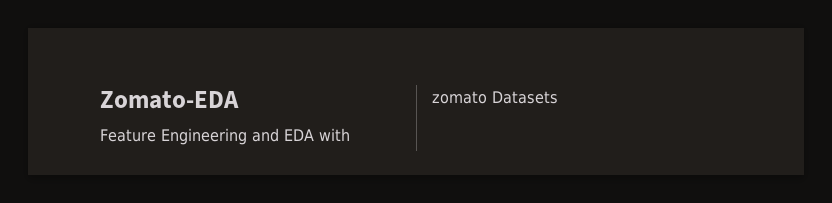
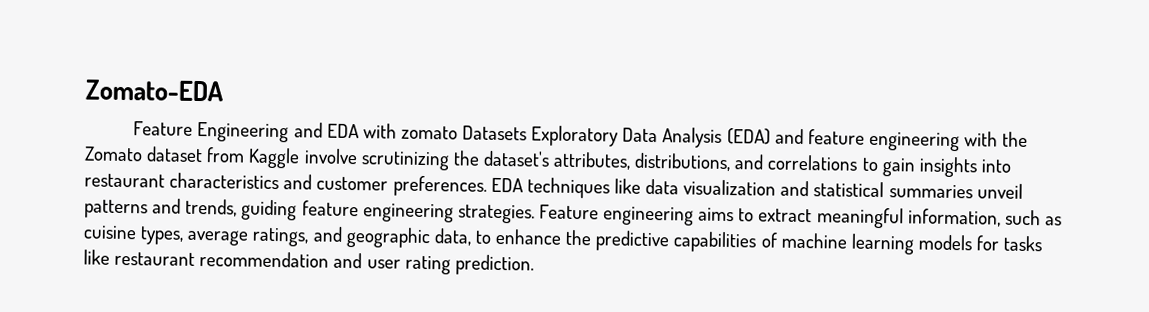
(558, 97) none -> [531,125,1029,152] [84,146,1011,178] [84,172,1023,199] [84,198,1062,229] [83,225,1043,255] [83,249,534,276] Exploratory Data Analysis (EDA) and feature engineering with the Zomato dataset from Kaggle involve scrutinizing the dataset's attributes, distributions, and correlations to gain insights into restaurant characteristics and customer preferences. EDA techniques like data visualization and statistical summaries unveil patterns and trends, guiding feature engineering strategies. Feature engineering aims to extract meaningful information, such as cuisine types, average ratings, and geographic data, to enhance the predictive capabilities of machine learning models for tasks like restaurant recommendation and user rating prediction.

